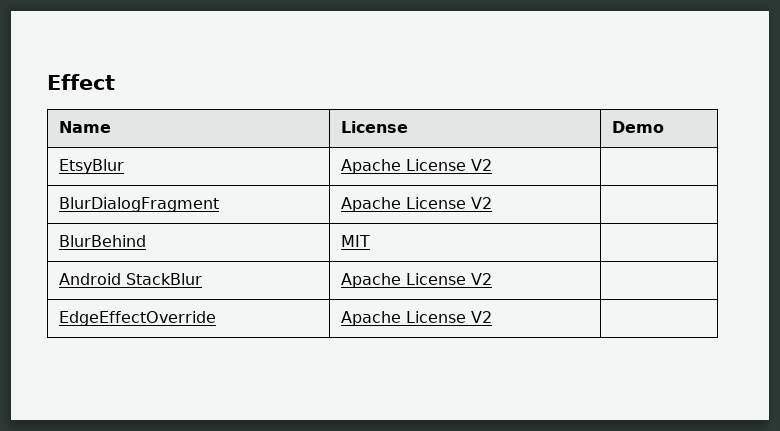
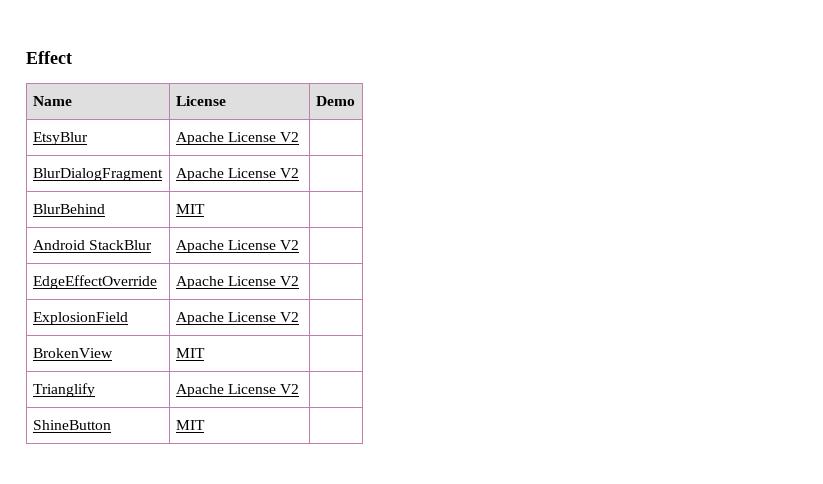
(492, 317) none -> [32,312,128,325] [175,312,299,325] [32,348,113,358] [175,348,205,358] [32,383,95,397] [175,384,299,397] [32,420,111,430] [175,420,205,430] // ExplosionField | Apache License V2 | // BrokenView | MIT | // Trianglify | Apache License V2 | // ShineButton | MIT |

